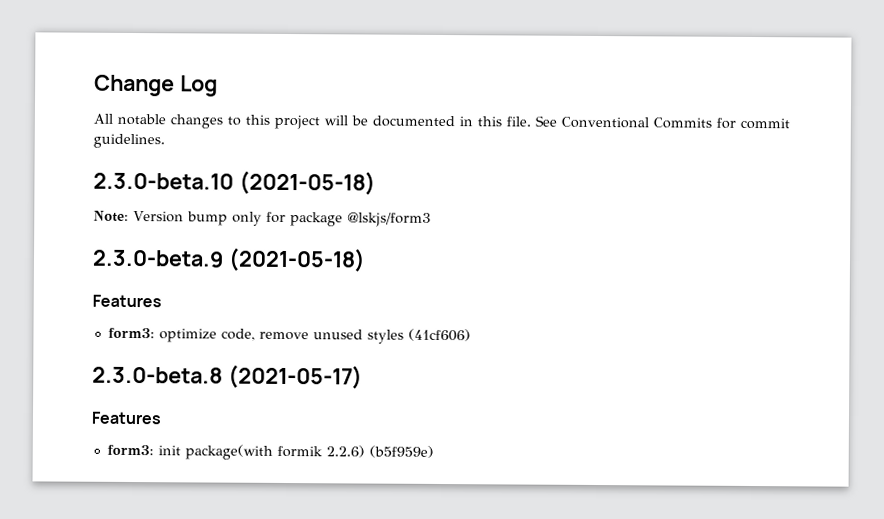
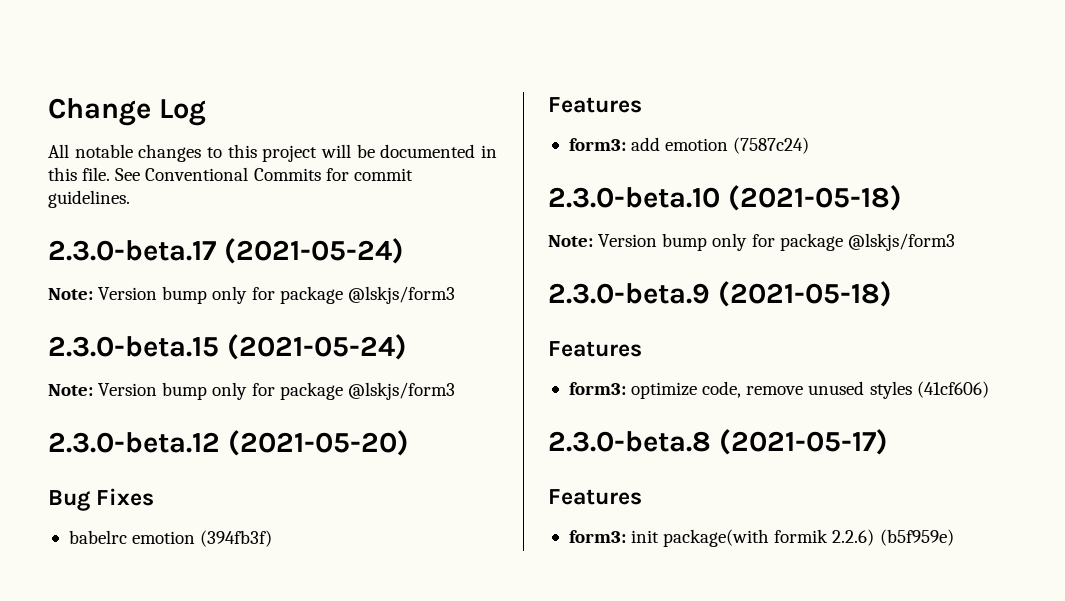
(165, 141) none -> [48,238,404,264] [48,286,455,304] [48,334,407,360] [48,382,455,400] [48,430,409,456] [48,488,155,511] [68,530,273,547] [548,97,642,113] [568,137,810,154] // 2.3.0-beta.17 (2021-05-24) // Note: Version bump only for package @lskjs/form3 // 2.3.0-beta.15 (2021-05-24) // Note: Version bump only for package @lskjs/form3 // 2.3.0-beta.12 (2021-05-20) // Bug Fixes // babelrc emotion (394fb3f) // Features // form3: add emotion (7587c24)

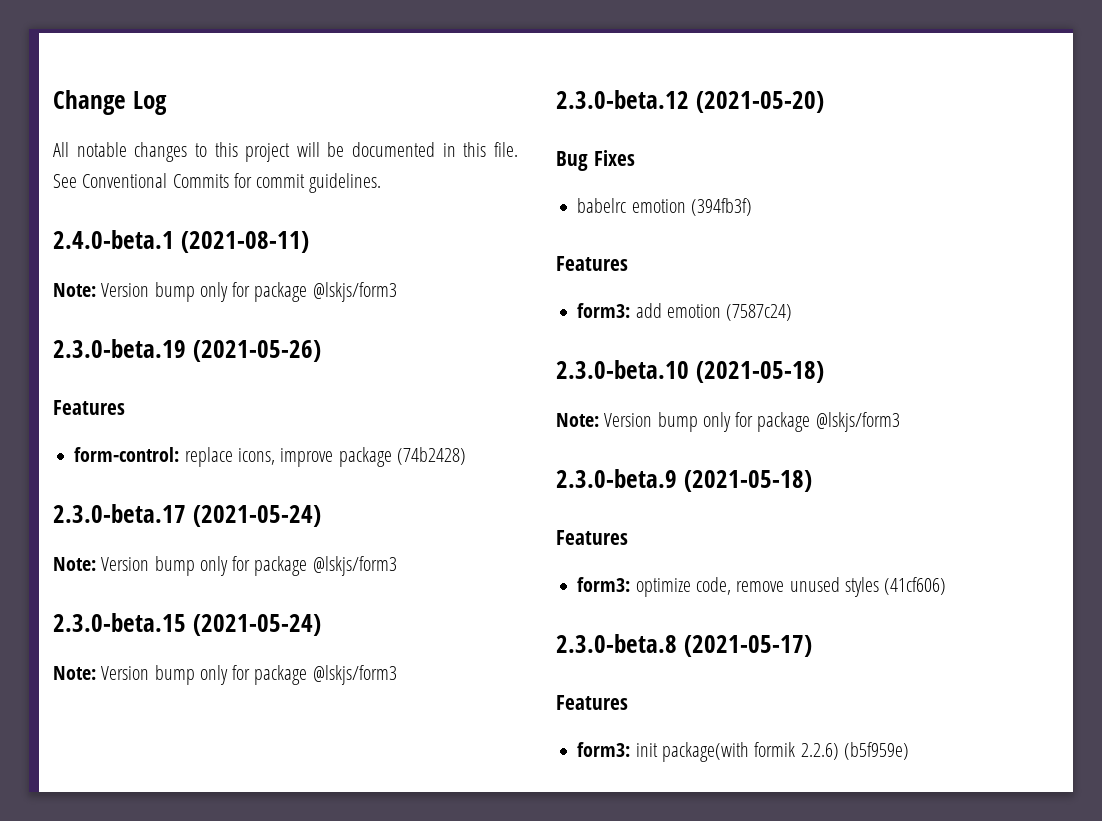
(130, 199) none -> [53,230,309,253] [53,282,397,302] [53,339,321,362] [53,400,125,415] [74,447,466,467] // 2.4.0-beta.1 (2021-08-11) // Note: Version bump only for package @lskjs/form3 // 2.3.0-beta.19 (2021-05-26) // Features // form-control: replace icons, improve package (74b2428)

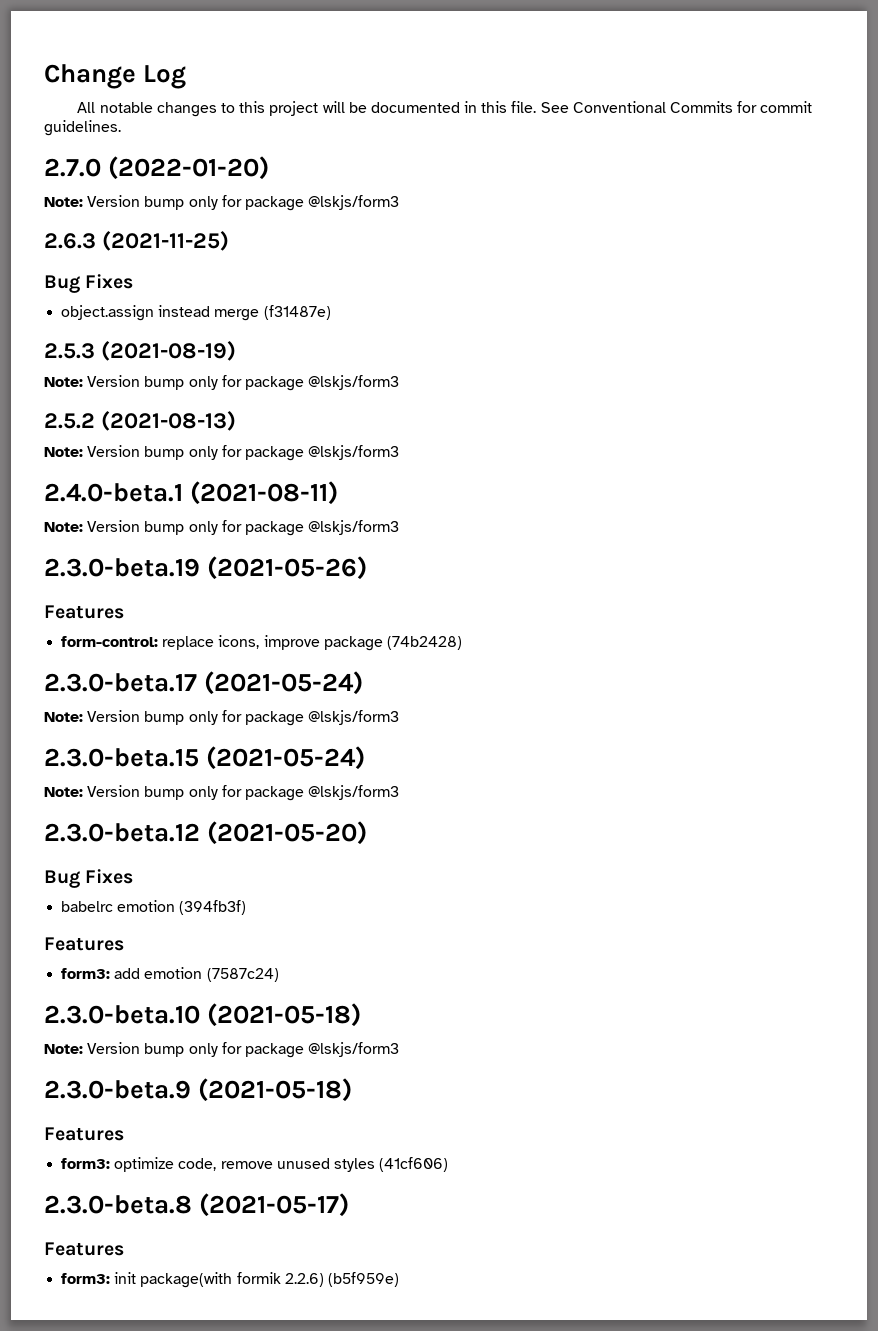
(382, 183) none -> [44,156,270,180] [44,195,400,211] [44,231,230,251] [44,274,134,293] [61,305,331,321] [44,341,237,361] [44,375,400,391] [44,411,237,431] [44,445,400,461] // 2.7.0 (2022-01-20) // Note: Version bump only for package @lskjs/form3 // 2.6.3 (2021-11-25) // Bug Fixes // object.assign instead merge (f31487e) // 2.5.3 (2021-08-19) // Note: Version bump only for package @lskjs/form3 // 2.5.2 (2021-08-13) // Note: Version bump only for package @lskjs/form3

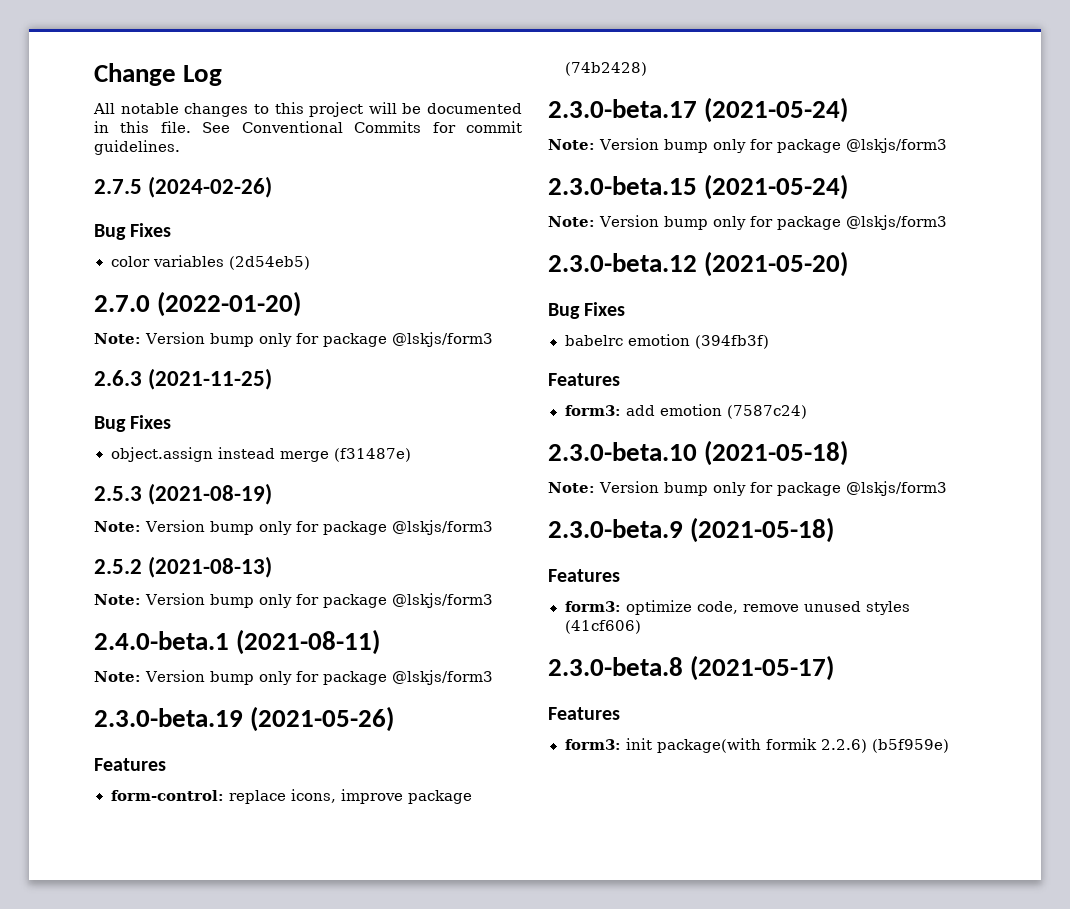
(121, 128) none -> [94,176,273,198] [94,223,172,240] [110,255,310,270] // 2.7.5 (2024-02-26) // Bug Fixes // color variables (2d54eb5)

